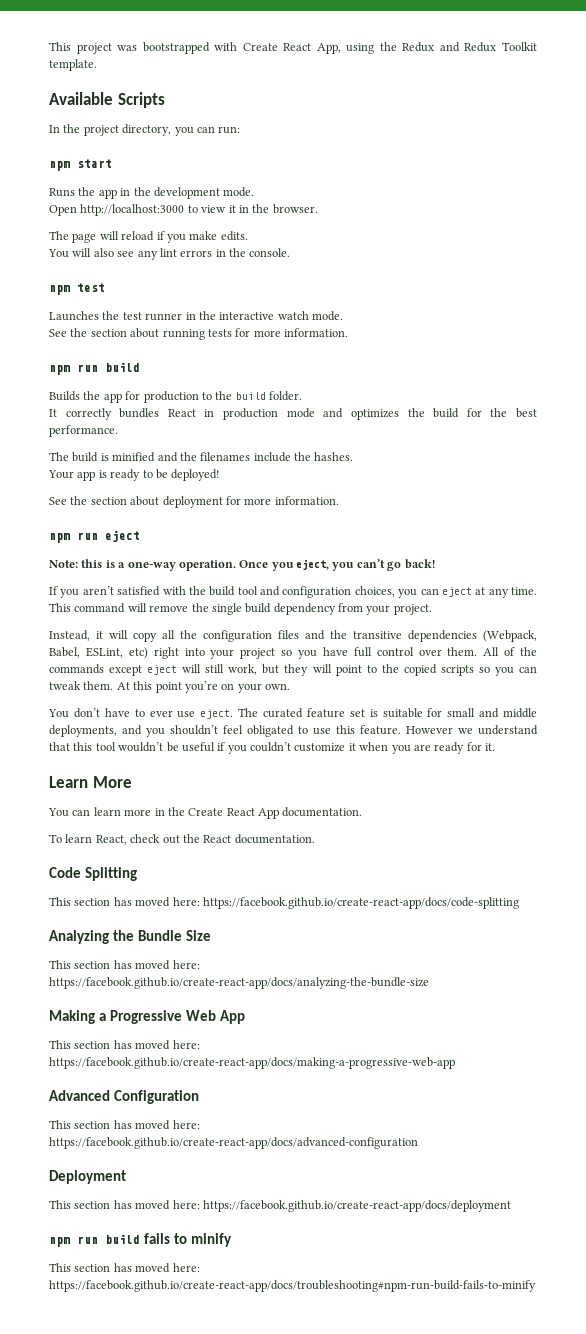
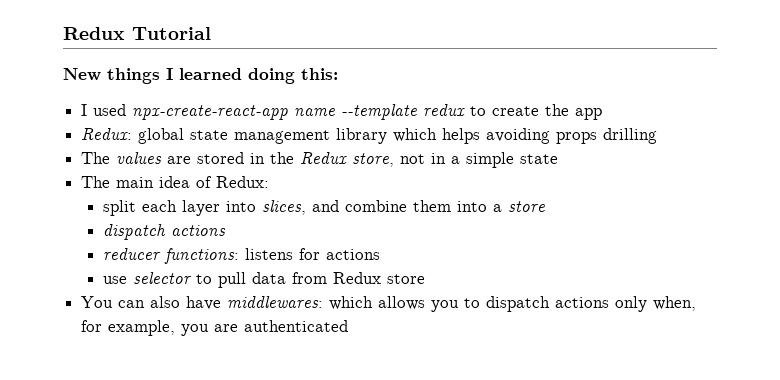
[49,42,538,54] [49,59,97,71] [49,92,165,108] [49,124,241,136] [49,159,112,171] [49,187,255,199] [49,204,318,216] [49,231,248,243] [48,248,291,260] [49,283,105,295] [49,311,343,321] [49,328,348,340] [49,362,140,375] [49,391,302,403] [49,408,538,420] [49,425,118,437] [49,452,354,462] [48,469,221,481] [49,496,339,508] [49,530,140,543] [49,559,435,571] [49,586,537,598] [49,603,432,615] [49,630,537,642] [49,647,537,659] [49,664,537,676] [49,681,290,693] [48,708,537,719] [49,725,538,737] [49,742,495,754] [49,776,132,788] [48,807,363,819] [49,834,315,845] [49,867,137,881] [49,897,519,909] [49,930,211,944] [49,960,200,970] [49,977,429,989] [49,1010,245,1024] [49,1040,200,1050] [49,1057,455,1069] [49,1090,199,1104] [49,1120,200,1130] [49,1137,418,1149] [49,1170,126,1184] [49,1200,511,1212] [49,1233,232,1247] [49,1263,200,1273] [49,1280,536,1292] This project was bootstrapped with Create React App, using the Redux and Redux Toolkit template. // Available Scripts // In the project directory, you can run: // npm start // Runs the app in the development mode. // Open http://localhost:3000 to view it in the browser. // The page will reload if you make edits. // You will also see any lint errors in the console. // npm test // Launches the test runner in the interactive watch mode. // See the section about running tests for more information. // npm run build // Builds the app for production to the build folder. // It correctly bundles React in production mode and optimizes the build for the best performance. // The build is minified and the filenames include the hashes. // Your app is ready to be deployed! // See the section about deployment for more information. // npm run eject // Note: this is a one-way operation. Once you eject, you can’t go back! // If you aren’t satisfied with the build tool and configuration choices, you can eject at any time. This command will remove the single build dependency from your project. // Instead, it will copy all the configuration files and the transitive dependencies (Webpack, Babel, ESLint, etc) right into your project so you have full control over them. All of the commands except eject will still work, but they will point to the copied scripts so you can tweak them. At this point you’re on your own. // You don’t have to ever use eject. The curated feature set is suitable for small and middle deployments, and you shouldn’t feel obligated to use this feature. However we understand that this tool wouldn’t be useful if you couldn’t customize it when you are ready for it. // Learn More // You can learn more in the Create React App documentation. // To learn React, check out the React documentation. // Code Splitting // This section has moved here: https://facebook.github.io/create-react-app/docs/code-splitting // Analyzing the Bundle Size // This section has moved here: https://facebook.github.io/create-react-app/docs/analyzing-the-bundle-size // Making a Progressive Web App // This section has moved here: https://facebook.github.io/create-react-app/docs/making-a-progressive-web-app // Advanced Configuration // This section has moved here: https://facebook.github.io/create-react-app/docs/advanced-configuration // Deployment // This section has moved here: https://facebook.github.io/create-react-app/docs/deployment // npm run build fails to minify // This section has moved here: https://facebook.github.io/create-react-app/docs/troubleshooting#npm-run-build-fails-to-minify -> [63,27,211,40] [63,68,338,84] [81,104,603,120] [81,128,658,144] [81,152,559,168] [81,176,270,188] [102,200,545,216] [102,224,226,240] [102,248,380,264] [102,272,425,288] [81,296,697,312] [81,320,349,336] Redux Tutorial // New things I learned doing this: // I used npx-create-react-app name --template redux to create the app // Redux: global state management library which helps avoiding props drilling // The values are stored in the Redux store, not in a simple state // The main idea of Redux: // split each layer into slices, and combine them into a store // dispatch actions // reducer functions: listens for actions // use selector to pull data from Redux store // You can also have middlewares: which allows you to dispatch actions only when, for example, you are authenticated

